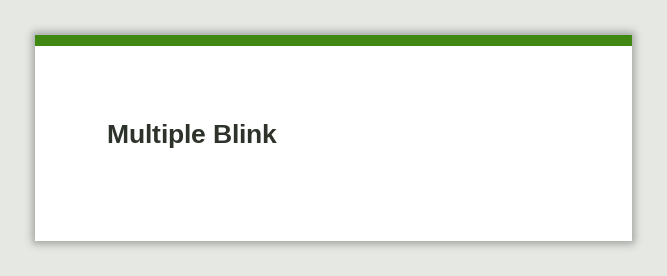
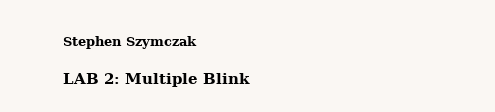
(107, 136) none -> [63,36,197,49] [63,73,120,84] Stephen Szymczak // LAB 2:

